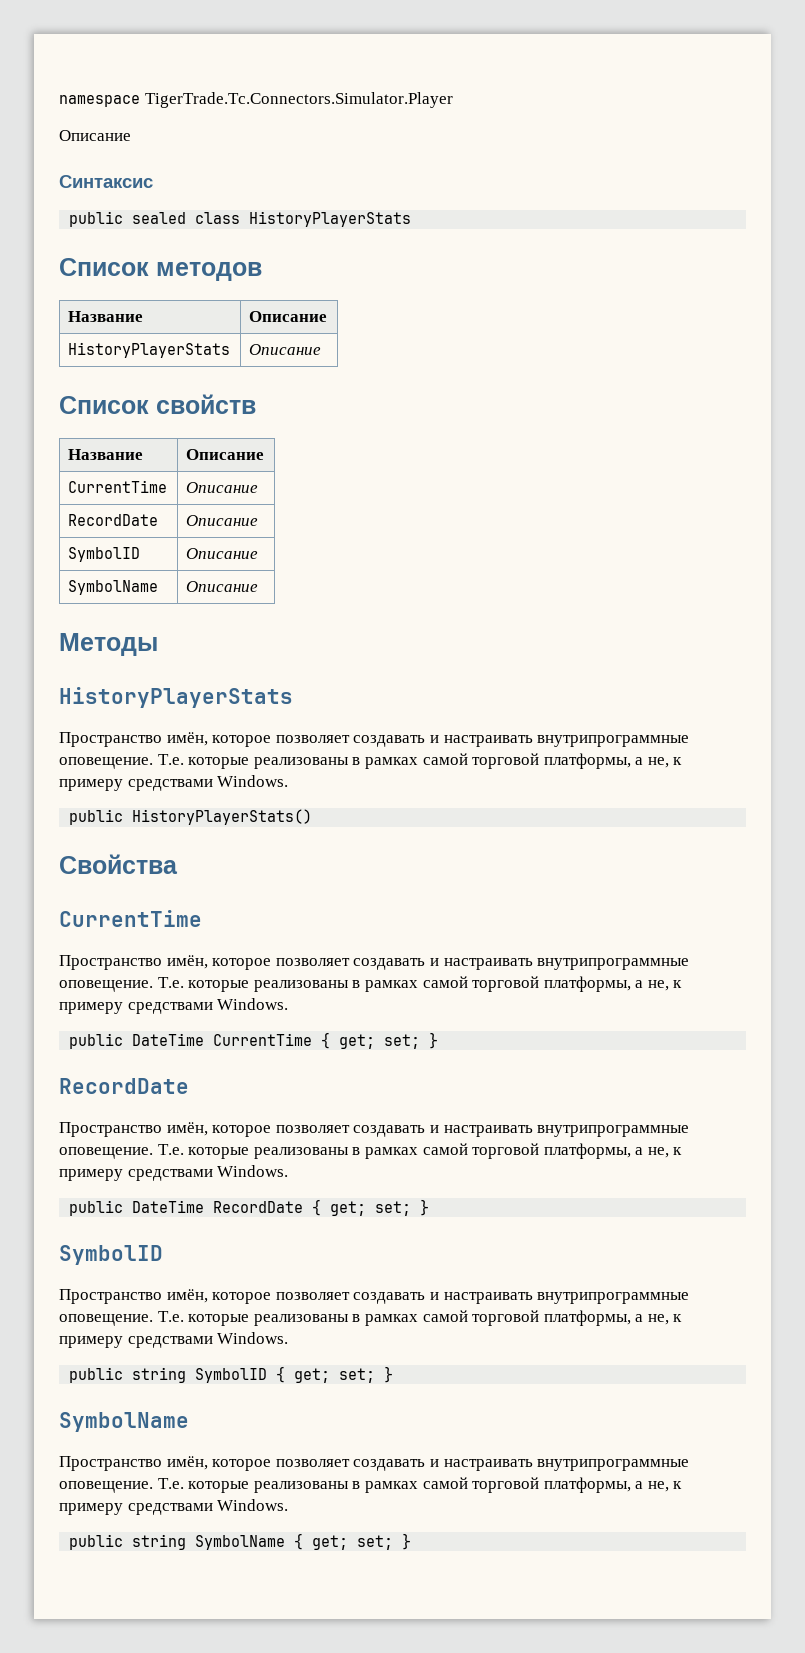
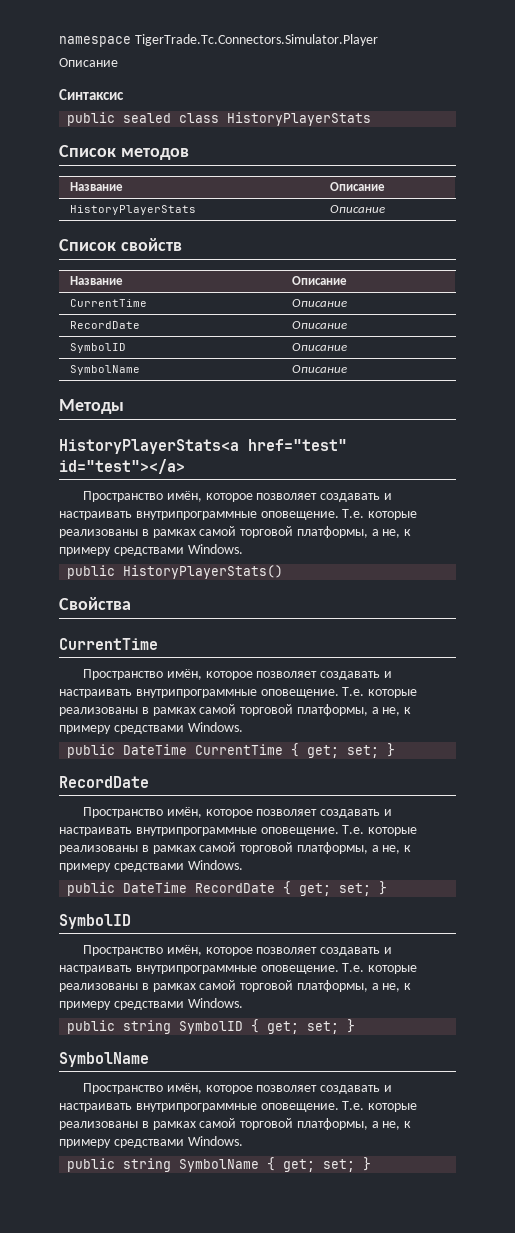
[59,687,293,708] HistoryPlayerStats -> [59,439,347,454] [59,459,185,474] HistoryPlayerStats<a href="test" id="test"></a>

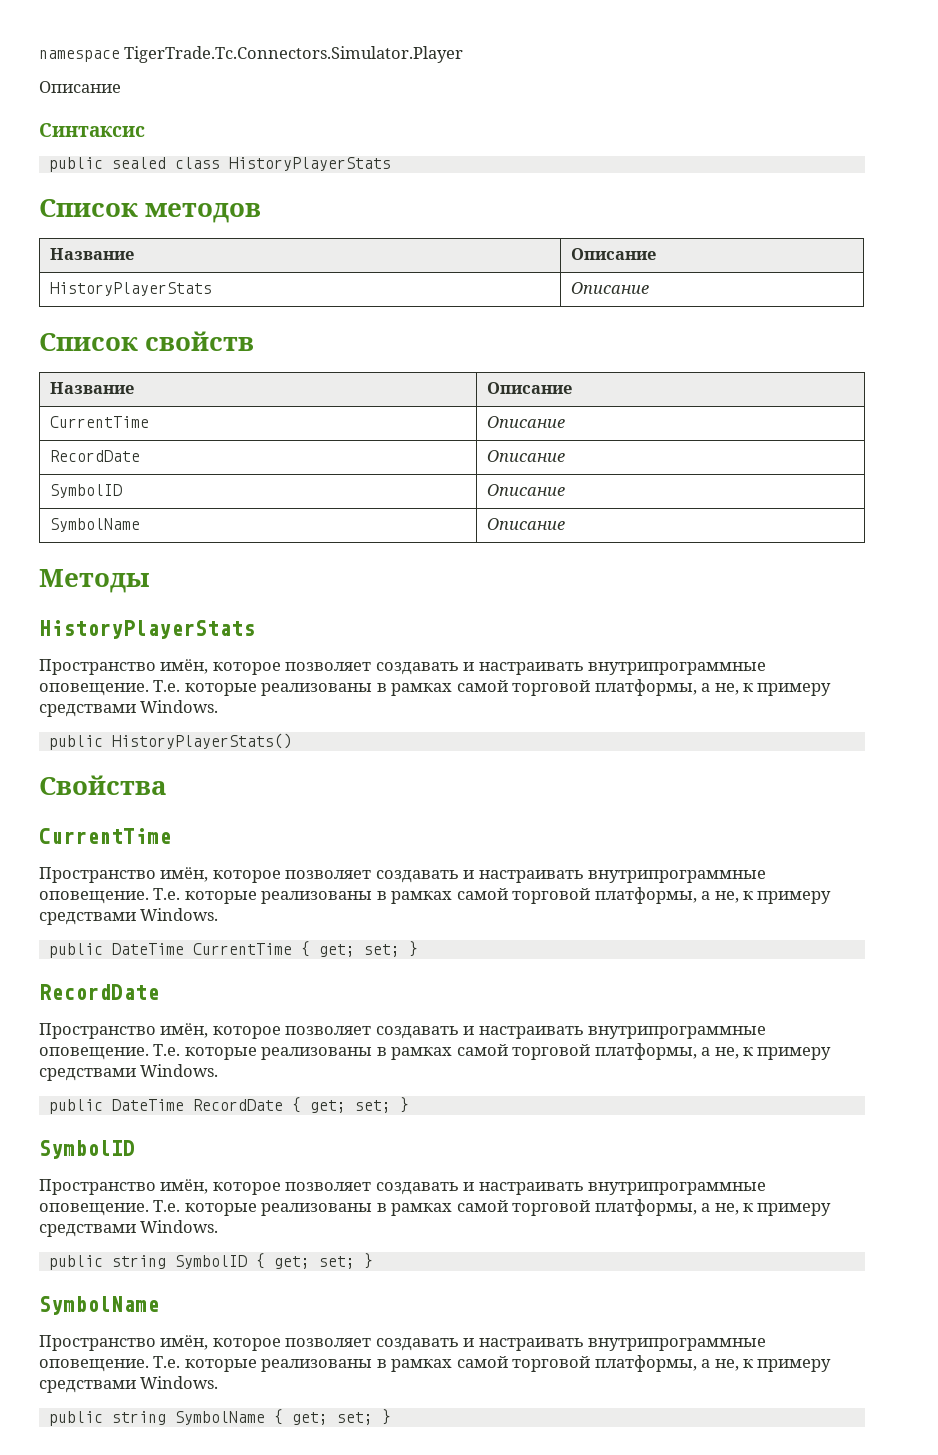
[59,439,347,454] [59,459,185,474] HistoryPlayerStats<a href="test" id="test"></a> -> [39,620,255,639] HistoryPlayerStats

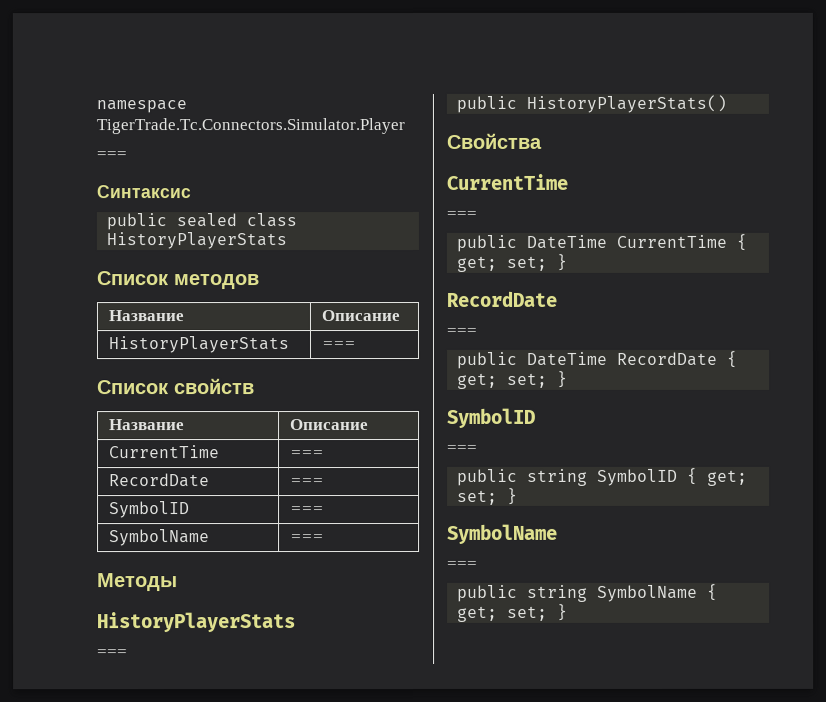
[39,81,121,93] Описание -> [96,151,127,160] ===
[570,282,649,294] Описание -> [321,341,356,350] ===
[486,416,565,428] Описание -> [290,450,325,459] ===
[486,450,565,462] Описание -> [290,478,325,487] ===
[486,484,565,496] Описание -> [290,506,325,515] ===
[486,518,565,530] Описание -> [290,534,325,543] ===
[39,659,767,675] [39,679,832,696] [39,700,219,717] [48,733,292,750] [39,775,167,795] [39,828,171,844] [39,867,767,883] [39,887,832,904] [39,908,219,925] Пространство имён, которое позволяет создавать и настраивать внутрипрограммные оповещение. Т.е. которые реализованы в рамках самой торговой платформы, а не, к примеру средствами Windows. // public HistoryPlayerStats() // Свойства // CurrentTime // Пространство имён, которое позволяет создавать и настраивать внутрипрограммные оповещение. Т.е. которые реализованы в рамках самой торговой платформы, а не, к примеру средствами Windows. -> [97,649,128,658] [456,94,728,113] [446,132,542,149] [446,173,568,190] [446,210,477,219] === // public HistoryPlayerStats() // Свойства // CurrentTime // ===
[39,1023,767,1039] [39,1043,832,1060] [39,1064,219,1081] Пространство имён, которое позволяет создавать и настраивать внутрипрограммные оповещение. Т.е. которые реализованы в рамках самой торговой платформы, а не, к примеру средствами Windows. -> [446,327,477,336] ===
[39,1179,767,1195] [39,1199,832,1216] [39,1220,219,1237] Пространство имён, которое позволяет создавать и настраивать внутрипрограммные оповещение. Т.е. которые реализованы в рамках самой торговой платформы, а не, к примеру средствами Windows. -> [447,444,478,453] ===
[39,1335,767,1351] [39,1355,832,1372] [39,1376,219,1393] Пространство имён, которое позволяет создавать и настраивать внутрипрограммные оповещение. Т.е. которые реализованы в рамках самой торговой платформы, а не, к примеру средствами Windows. -> [447,560,478,569] ===

